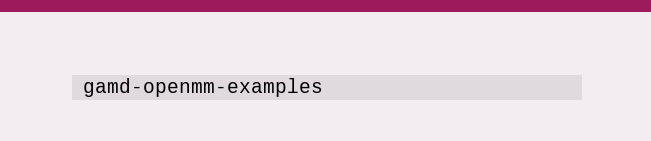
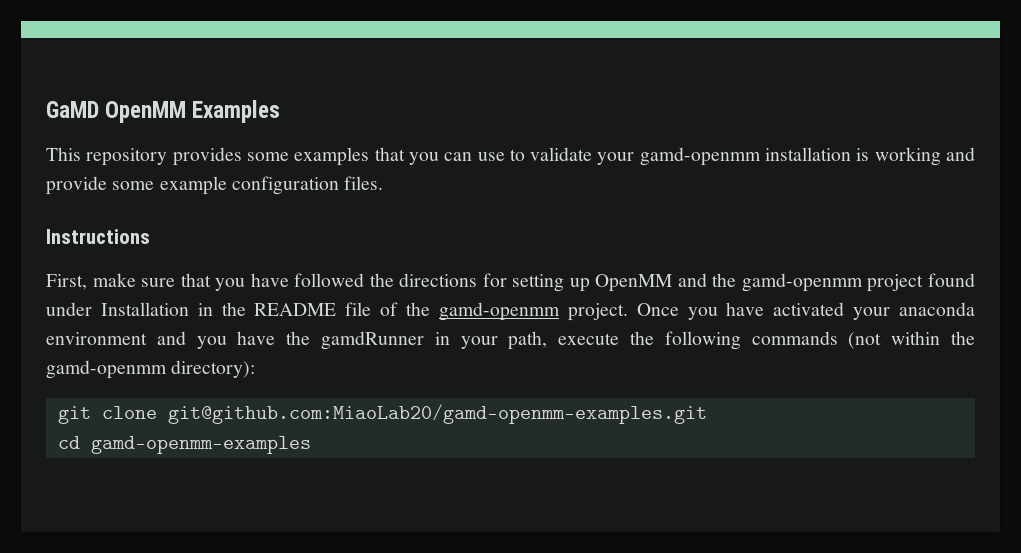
(83, 87) none -> [46,100,281,123] [46,147,975,166] [46,176,384,195] [46,229,150,244] [46,273,975,292] [46,302,976,321] [46,331,975,350] [46,360,256,379] [57,404,707,424] [57,436,80,449] GaMD OpenMM Examples // This repository provides some examples that you can use to validate your gamd-openmm installation is working and provide some example configuration files. // Instructions // First, make sure that you have followed the directions for setting up OpenMM and the gamd-openmm project found under Installation in the README file of the gamd-openmm project. Once you have activated your anaconda environment and you have the gamdRunner in your path, execute the following commands (not within the gamd-openmm directory): // git clone git@github.com:MiaoLab20/gamd-openmm-examples.git // cd

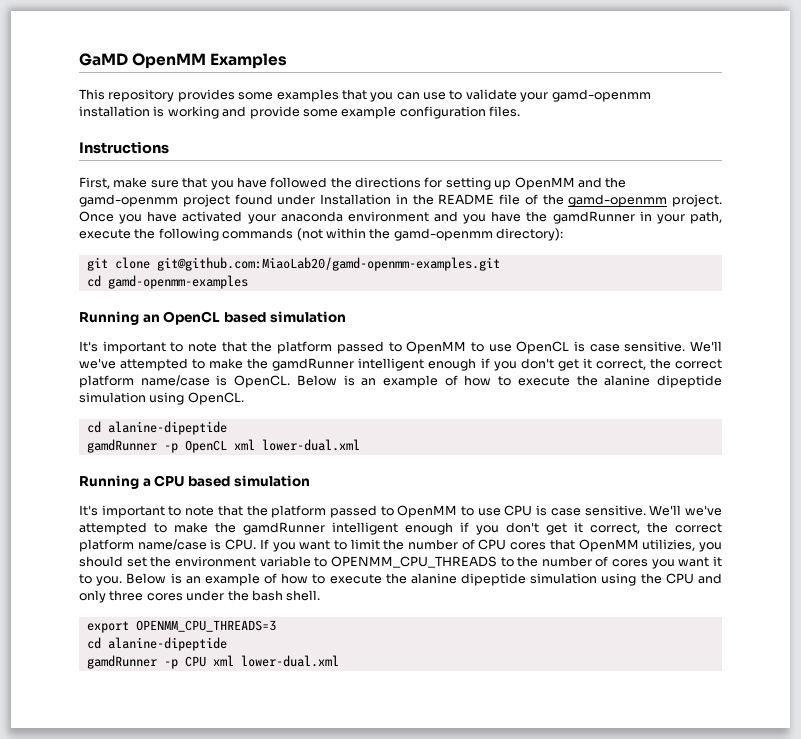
(311, 445) none -> [79,311,346,325] [79,341,722,354] [79,358,723,371] [79,375,722,388] [79,392,244,405] [86,421,227,435] [86,439,360,453] [79,475,310,489] [79,505,722,518] [79,522,722,535] [79,539,722,552] [79,556,722,569] [79,573,722,586] [79,590,321,603] [86,620,276,633] [86,637,227,651] [86,655,339,669] // Running an OpenCL based simulation // It's important to note that the platform passed to OpenMM to use OpenCL is case sensitive. We'll we've attempted to make the gamdRunner intelligent enough if you don't get it correct, the correct platform name/case is OpenCL. Below is an example of how to execute the alanine dipeptide simulation using OpenCL. // cd alanine-dipeptide // gamdRunner -p OpenCL xml lower-dual.xml // Running a CPU based simulation // It's important to note that the platform passed to OpenMM to use CPU is case sensitive. We'll we've attempted to make the gamdRunner intelligent enough if you don't get it correct, the correct platform name/case is CPU. If you want to limit the number of CPU cores that OpenMM utilizies, you should set the environment variable to OPENMM_CPU_THREADS to the number of cores you want it to you. Below is an example of how to execute the alanine dipeptide simulation using the CPU and only three cores under the bash shell. // export OPENMM_CPU_THREADS=3 // cd alanine-dipeptide // gamdRunner -p CPU xml lower-dual.xml

